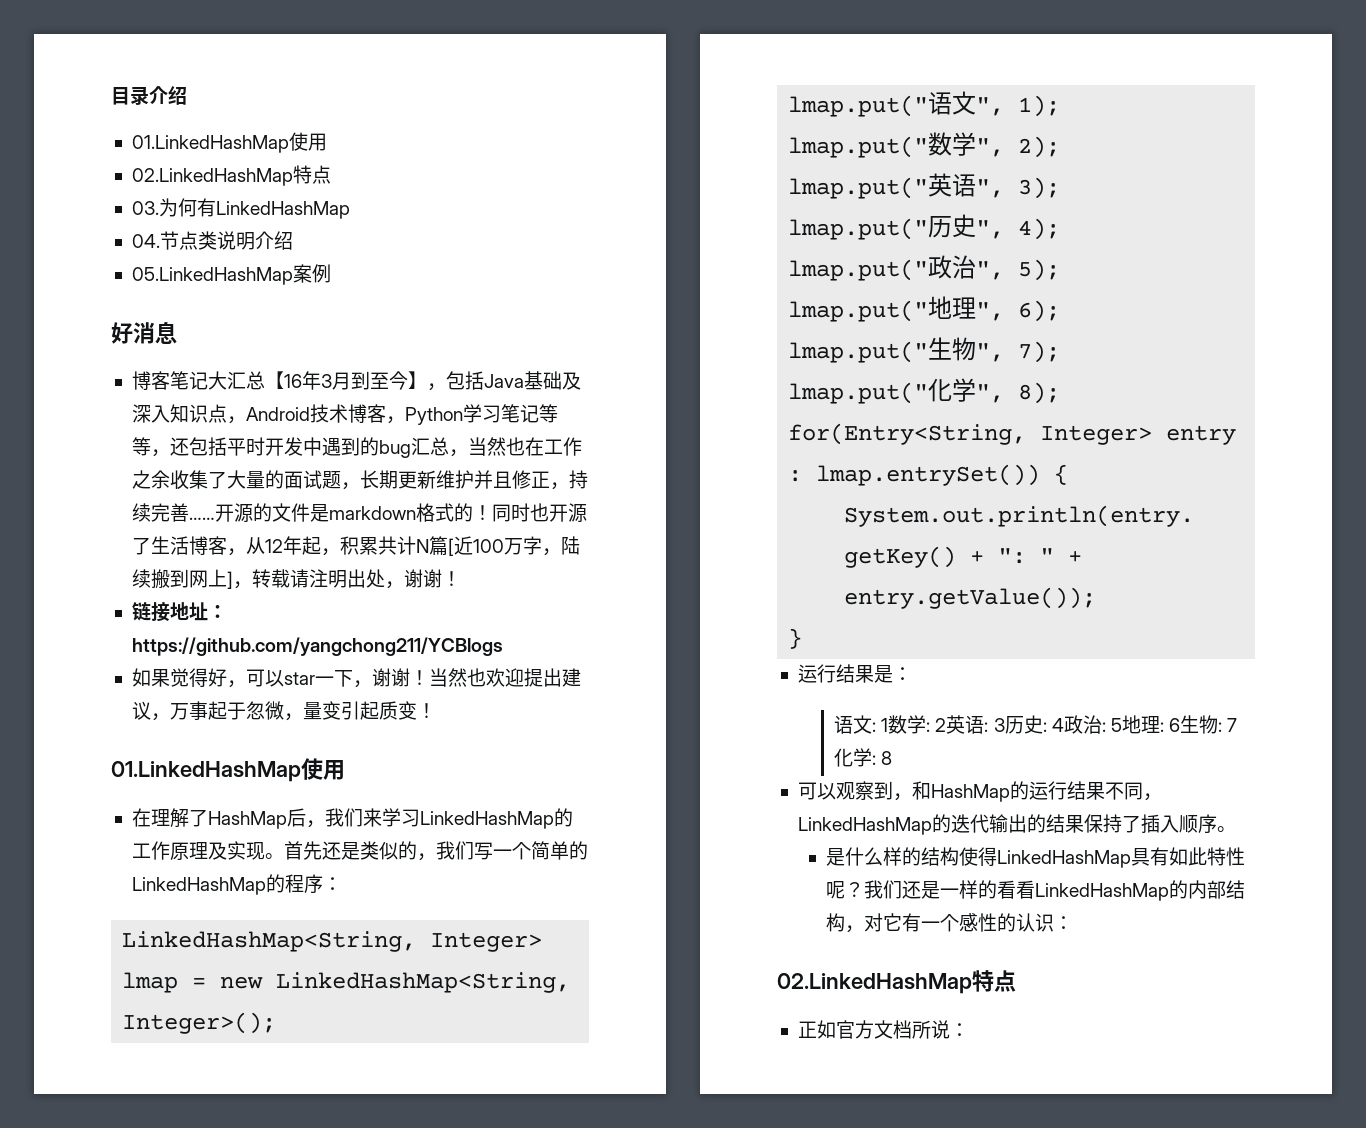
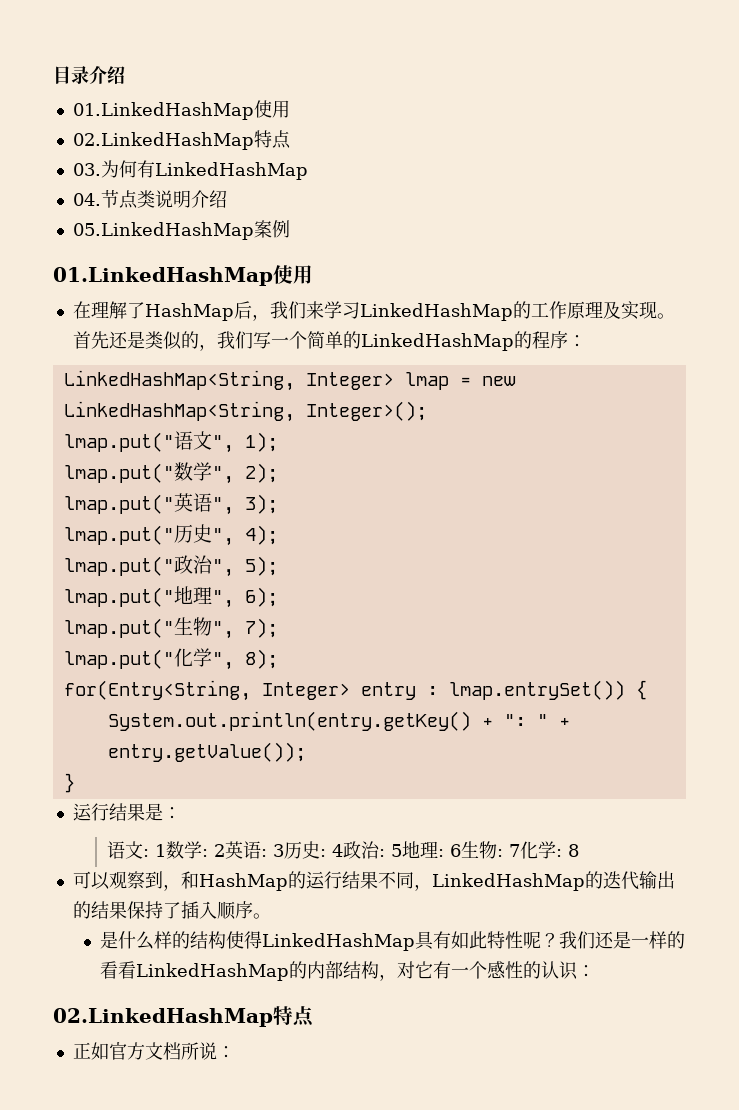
[111,321,177,344] [131,371,581,391] [131,404,558,425] [131,437,582,458] [131,470,588,490] [131,503,587,523] [131,536,580,556] [131,569,461,589] [131,602,227,622] [131,637,503,656] [131,668,581,688] [131,701,436,721] // 好消息 // 博客笔记大汇总【16年3月到至今】，包括Java基础及深入知识点，Android技术博客，Python学习笔记等等，还包括平时开发中遇到的bug汇总，当然也在工作之余收集了大量的面试题，长期更新维护并且修正，持续完善……开源的文件是markdown格式的！同时也开源了生活博客，从12年起，积累共计N篇[近100万字，陆续搬到网上]，转载请注明出处，谢谢！ // 链接地址：https://github.com/yangchong211/YCBlogs // 如果觉得好，可以star一下，谢谢！当然也欢迎提出建议，万事起于忽微，量变引起质变！ -> (290, 229) none

